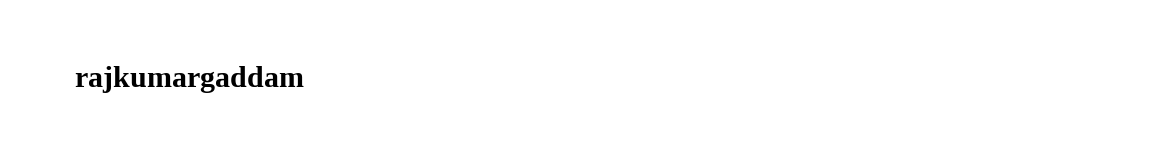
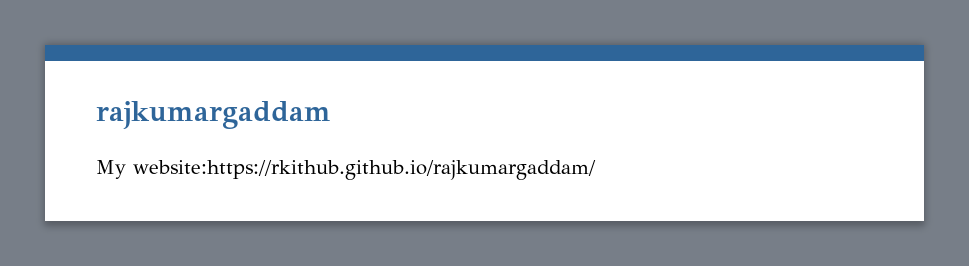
(304, 79) none -> [96,160,596,180] // My website:https://rkithub.github.io/rajkumargaddam/

